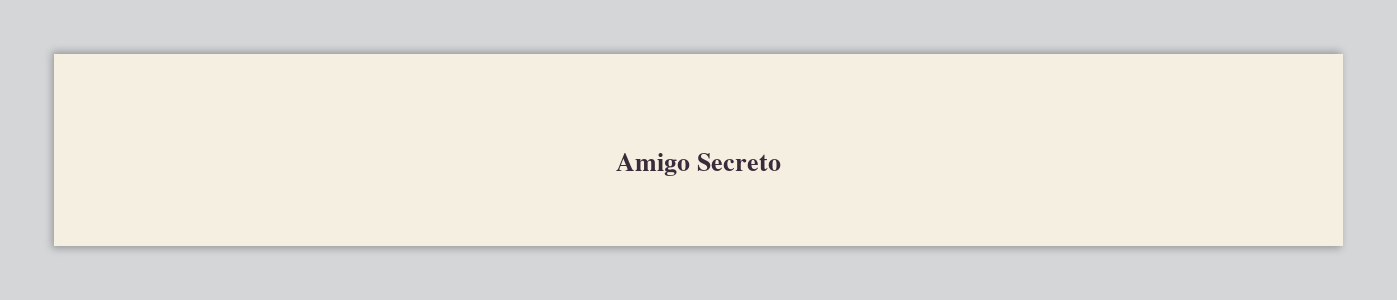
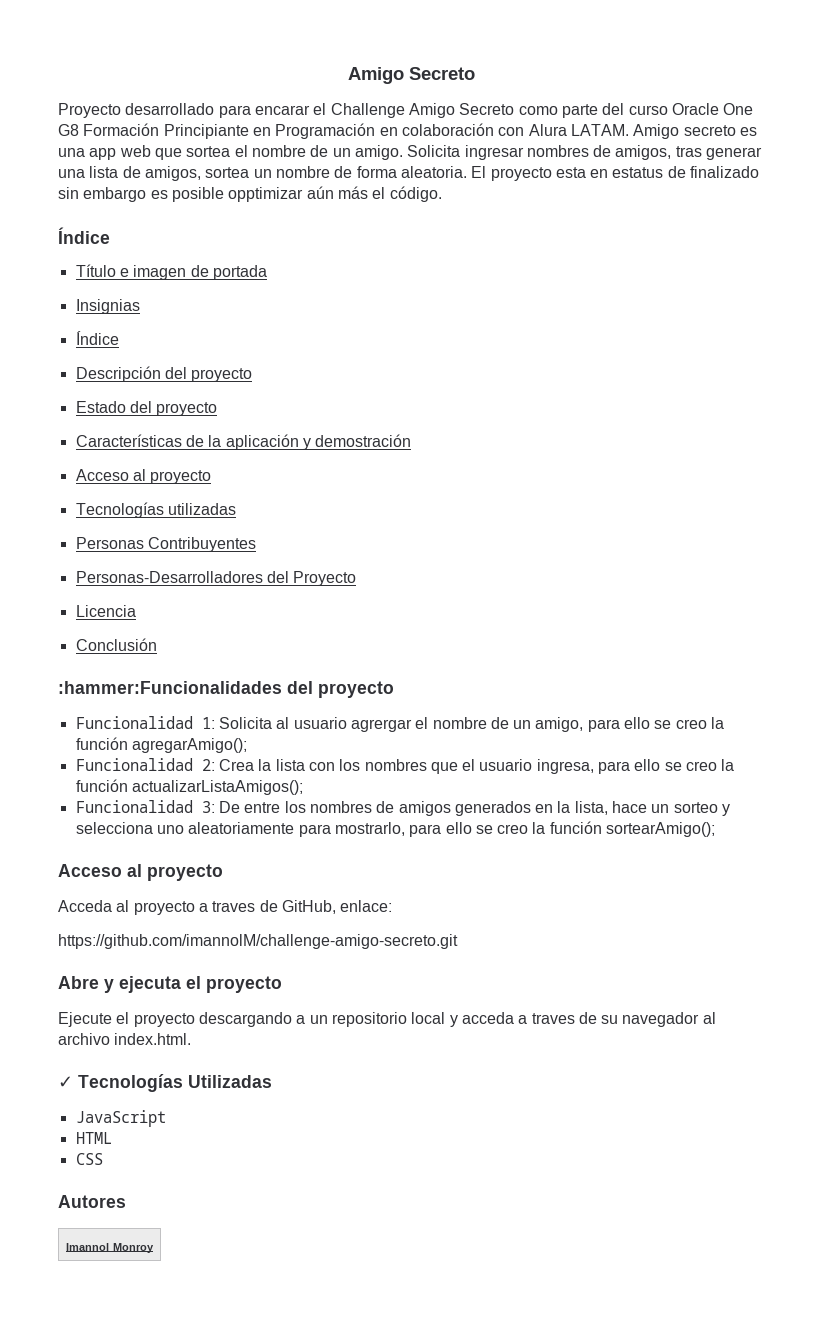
[615,153,782,176] Amigo Secreto -> [347,67,475,84] [58,103,754,118] [58,123,757,139] [58,145,763,160] [58,166,760,181] [58,186,442,202] [58,227,110,244] [75,264,267,280] [75,299,140,314] [75,331,119,345] [75,366,253,382] [75,401,218,416] [75,434,412,450] [75,469,212,484] [75,502,236,518] [75,537,256,552] [75,571,357,586] [75,605,136,617] [75,638,157,651] [58,681,394,698] [75,716,725,732] [75,737,247,753] [75,758,735,774] [75,779,303,795] [75,800,731,816] [75,821,716,837] [58,864,223,881] [58,900,393,915] [58,934,458,949] [58,976,282,993] [58,1012,716,1027] [58,1033,192,1045] [58,1074,272,1092] [75,1110,166,1127] [75,1132,112,1144] [75,1153,103,1165] [58,1195,126,1208] [65,1243,155,1253] Amigo Secreto // Proyecto desarrollado para encarar el Challenge Amigo Secreto como parte del curso Oracle One G8 Formación Principiante en Programación en colaboración con Alura LATAM. Amigo secreto es una app web que sortea el nombre de un amigo. Solicita ingresar nombres de amigos, tras generar una lista de amigos, sortea un nombre de forma aleatoria. El proyecto esta en estatus de finalizado sin embargo es posible opptimizar aún más el código. // Índice // Título e imagen de portada // Insignias // Índice // Descripción del proyecto // Estado del proyecto // Características de la aplicación y demostración // Acceso al proyecto // Tecnologías utilizadas // Personas Contribuyentes // Personas-Desarrolladores del Proyecto // Licencia // Conclusión // :hammer:Funcionalidades del proyecto // Funcionalidad 1: Solicita al usuario agrergar el nombre de un amigo, para ello se creo la función agregarAmigo(); // Funcionalidad 2: Crea la lista con los nombres que el usuario ingresa, para ello se creo la función actualizarListaAmigos(); // Funcionalidad 3: De entre los nombres de amigos generados en la lista, hace un sorteo y selecciona uno aleatoriamente para mostrarlo, para ello se creo la función sortearAmigo(); // Acceso al proyecto // Acceda al proyecto a traves de GitHub, enlace: // https://github.com/imannolM/challenge-amigo-secreto.git // Abre y ejecuta el proyecto // Ejecute el proyecto descargando a un repositorio local y acceda a traves de su navegador al archivo index.html. // ✓ Tecnologías Utilizadas // JavaScript // HTML // CSS // Autores // Imannol Monroy

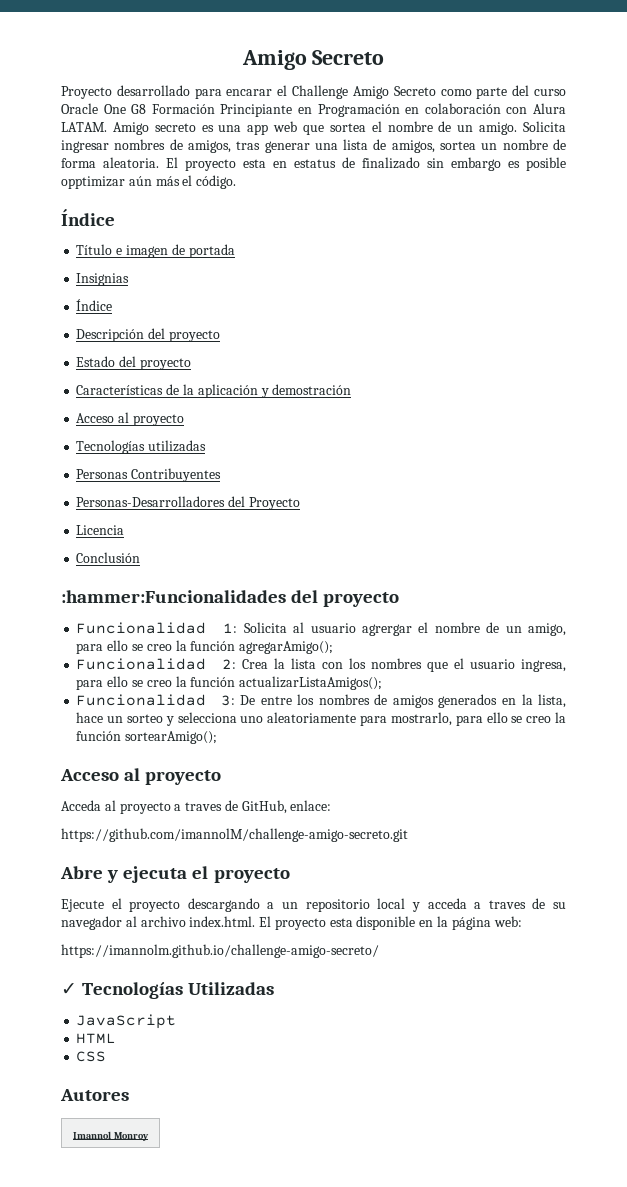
(192, 1039) none -> [259,916,522,930] [61,944,379,958] El proyecto esta disponible en la página web: // https://imannolm.github.io/challenge-amigo-secreto/

